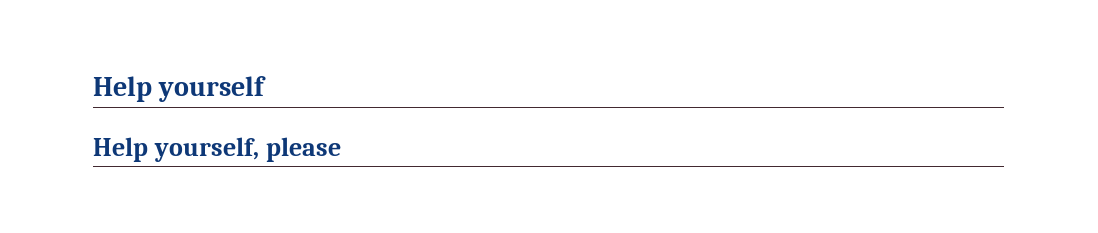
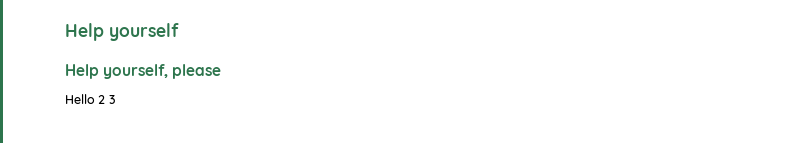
(341, 149) none -> [65,94,116,104] // Hello 2 3

